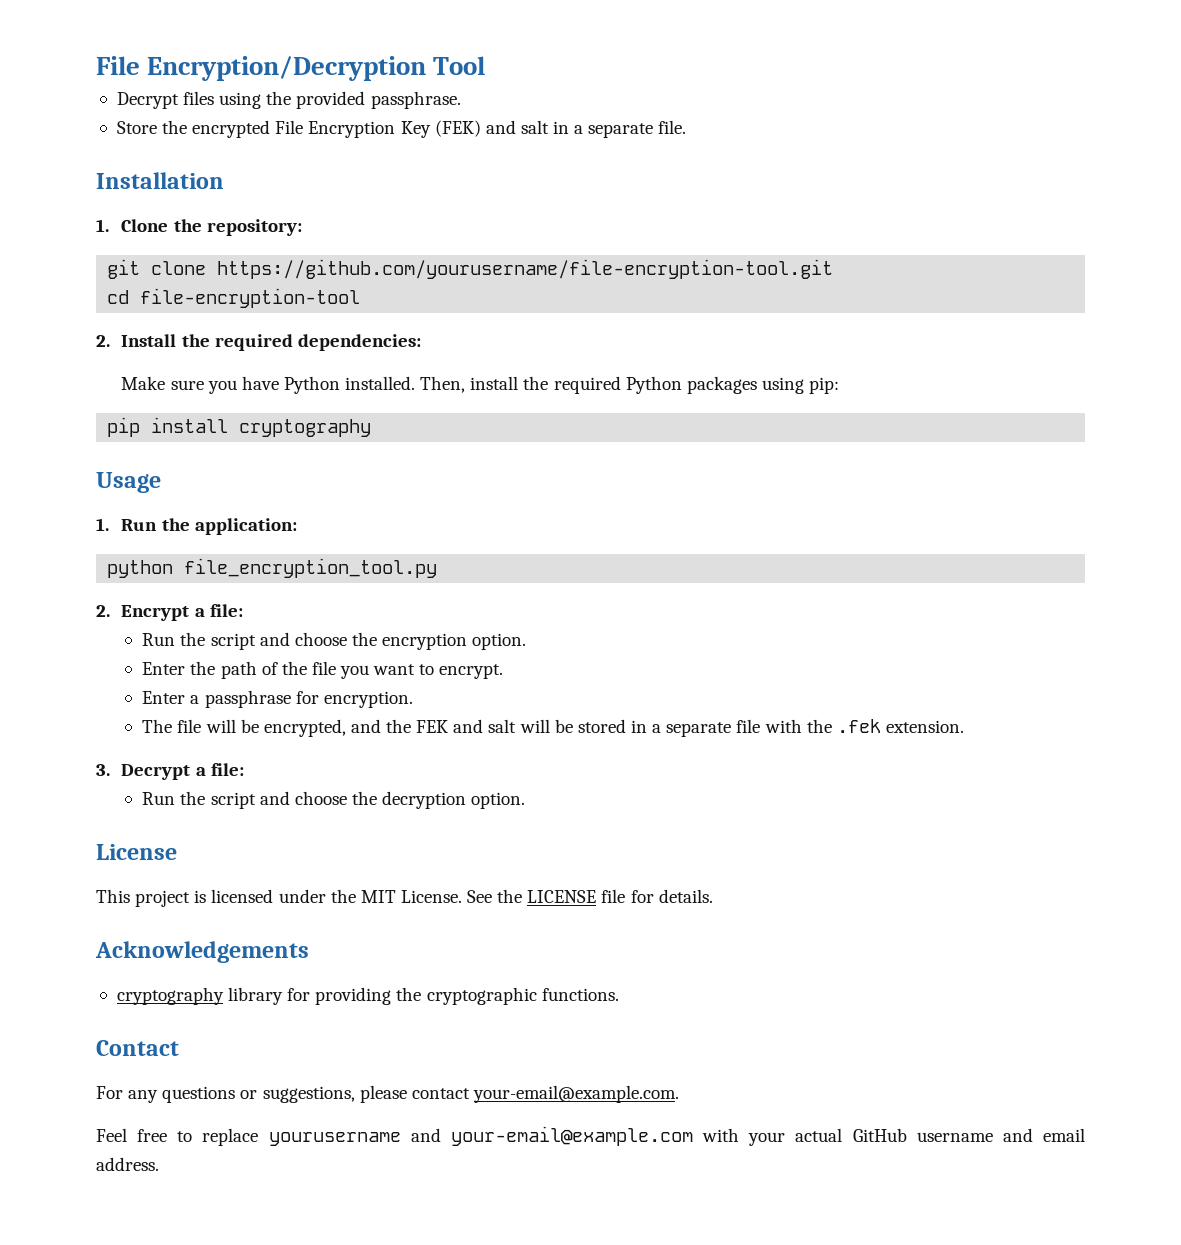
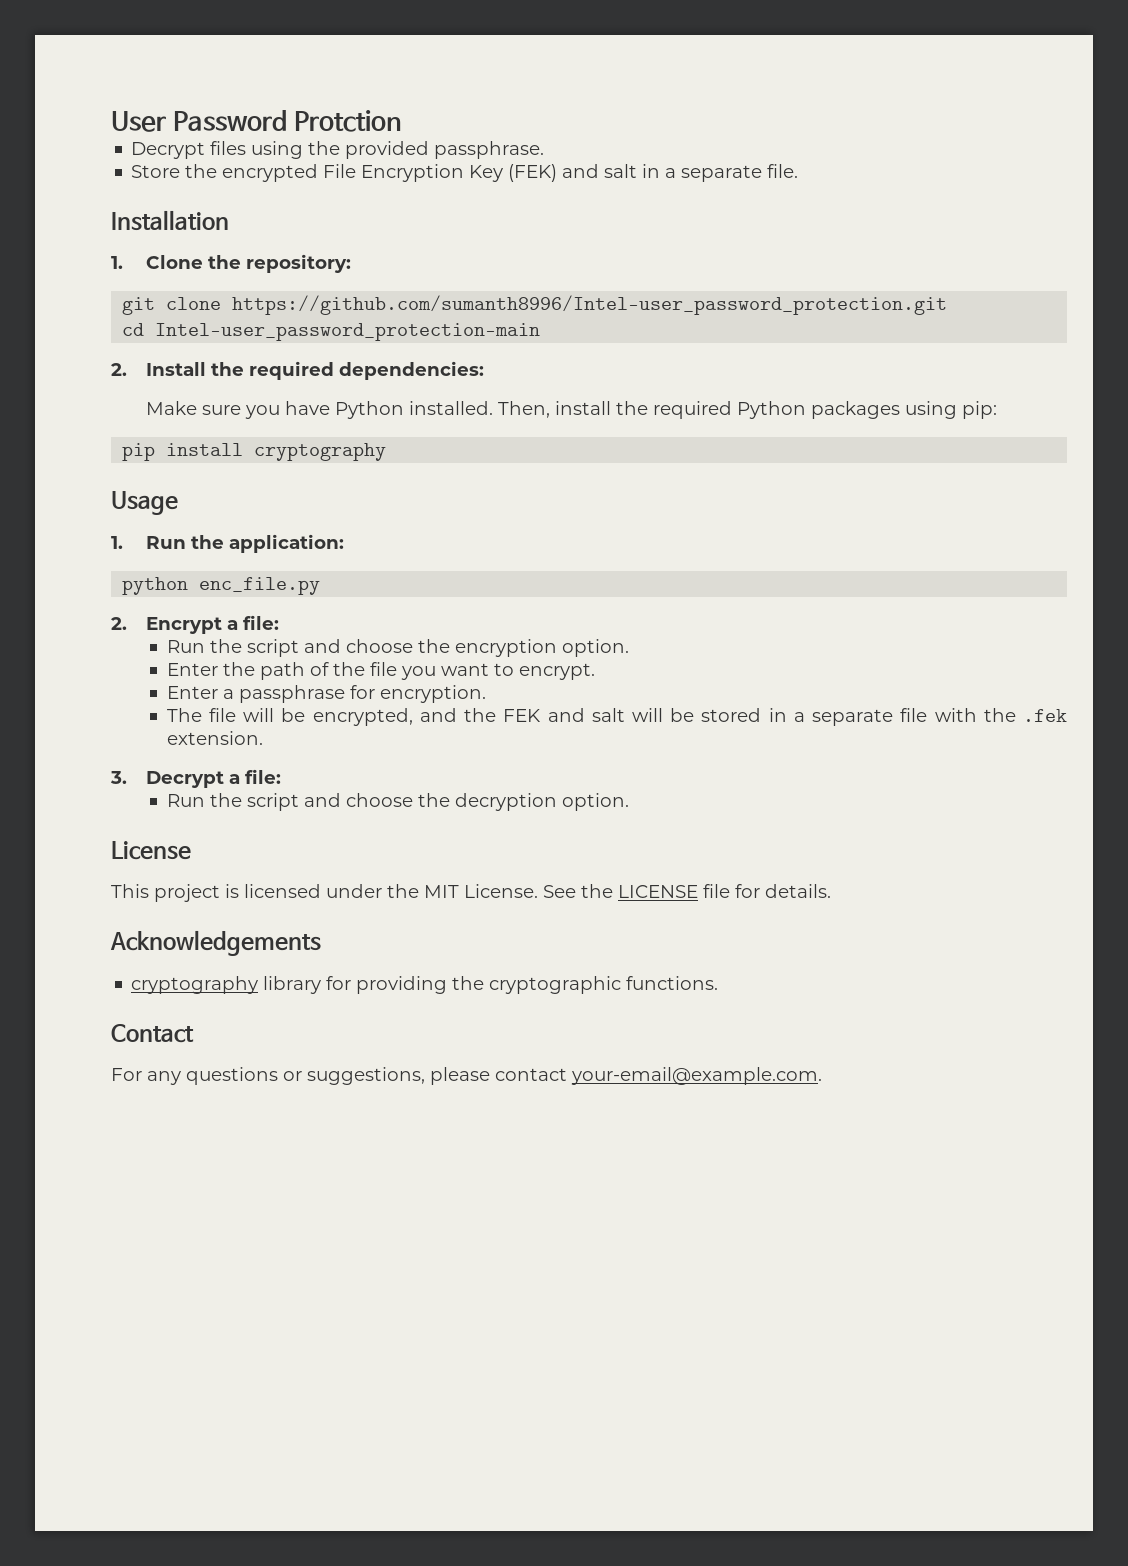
[96,56,486,81] File Encryption/Decryption Tool -> [111,110,401,132] User Password Protction
[217,259,834,279] https://github.com/yourusername/file-encryption-tool.git -> [232,295,948,315] https://github.com/sumanth8996/Intel-user_password_protection.git
[140,288,361,308] file-encryption-tool -> [155,323,541,341] Intel-user_password_protection-main
[184,558,438,578] file_encryption_tool.py -> [199,577,321,595] enc_file.py
[96,1126,1086,1146] [96,1157,159,1171] // Feel free to replace yourusername and your-email@example.com with your actual GitHub username and email address. -> (822, 1076) none

